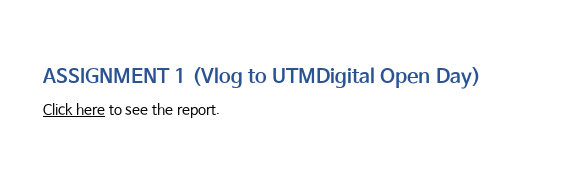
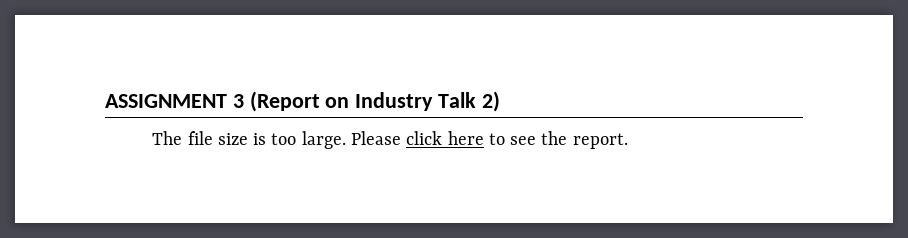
[174,67,481,89] [43,103,73,115] 1 (Vlog to UTMDigital Open Day) // Click -> [232,91,500,112] [152,131,443,149] 3 (Report on Industry Talk 2) // The file size is too large. Please click

